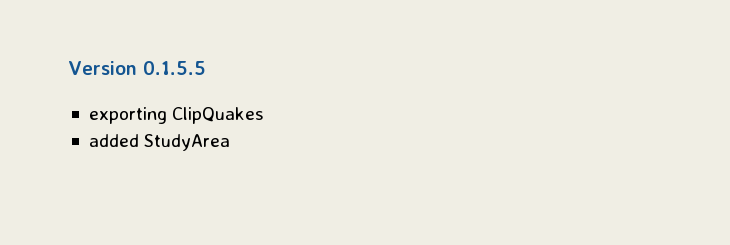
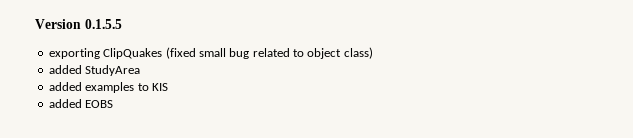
[88,134,231,151] // added StudyArea -> [165,47,373,59] [48,65,141,76] [48,82,168,93] [48,99,114,108] (fixed small bug related to object class) // added StudyArea // added examples to KIS // added EOBS

